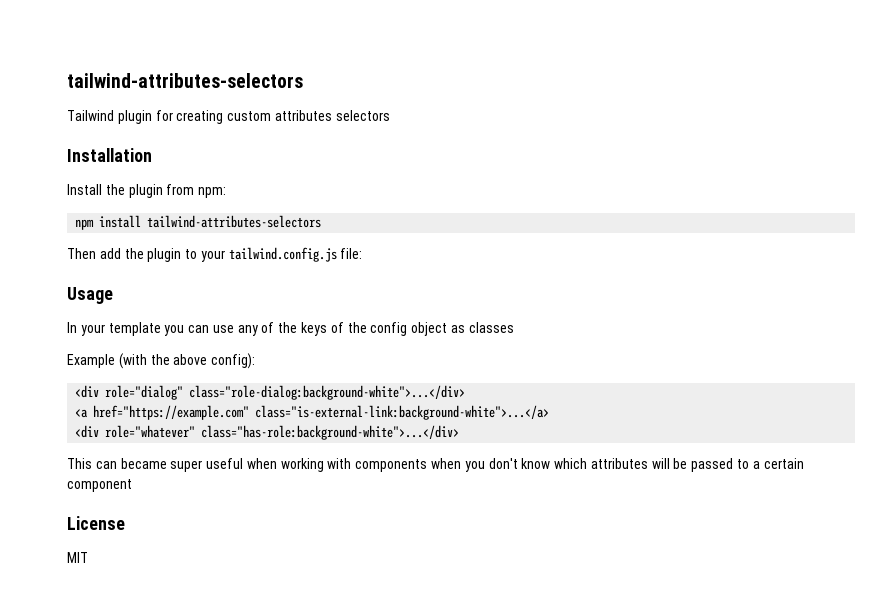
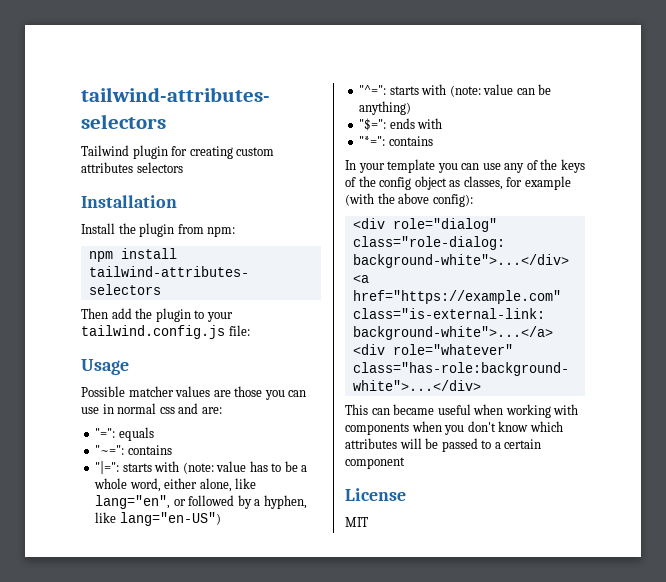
(113, 295) none -> [81,386,307,400] [81,403,222,414] [95,427,154,441] [95,445,172,455] [95,461,308,474] [94,478,257,492] [95,495,307,509] [95,512,221,526] [359,84,552,97] [359,101,412,115] [359,118,443,131] [359,136,433,146] // Possible matcher values are those you can use in normal css and are: // "=": equals // "~=": contains // "|=": starts with (note: value has to be a whole word, either alone, like lang="en", or followed by a hyphen, like lang="en-US") // "^=": starts with (note: value can be anything) // "$=": ends with // "*=": contains
[468,322,514,333] [67,354,115,368] classes // Example -> [463,176,571,190] classes, for example
[170,460,203,472] super -> (435, 409) none

